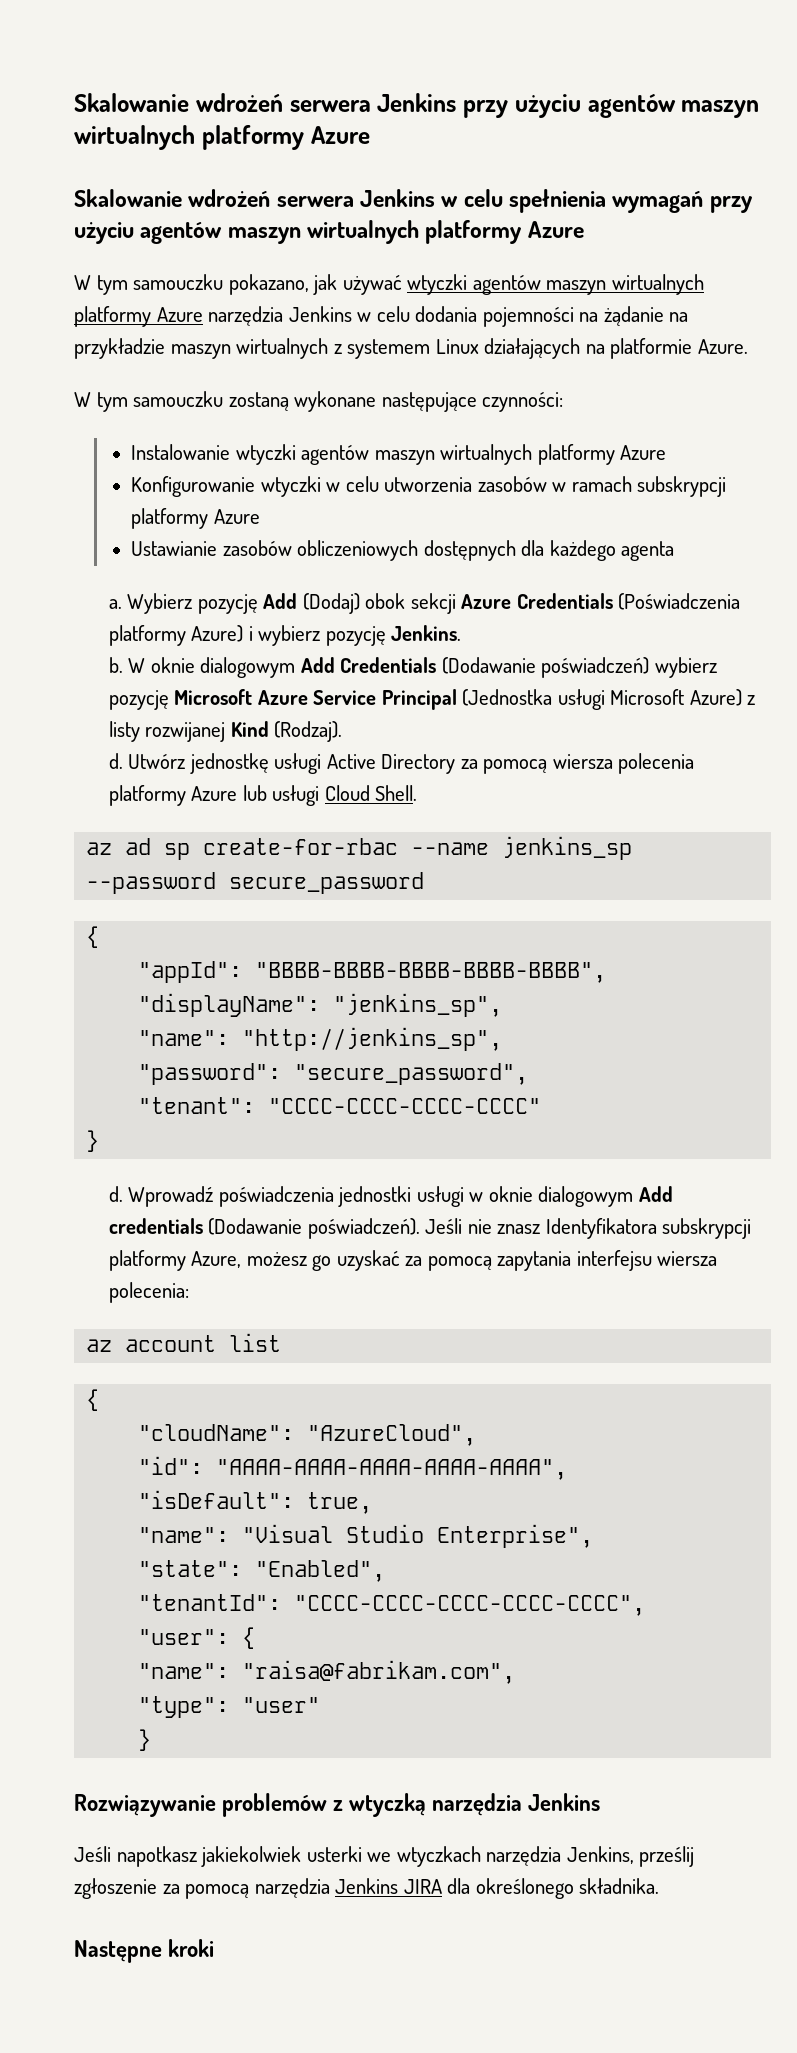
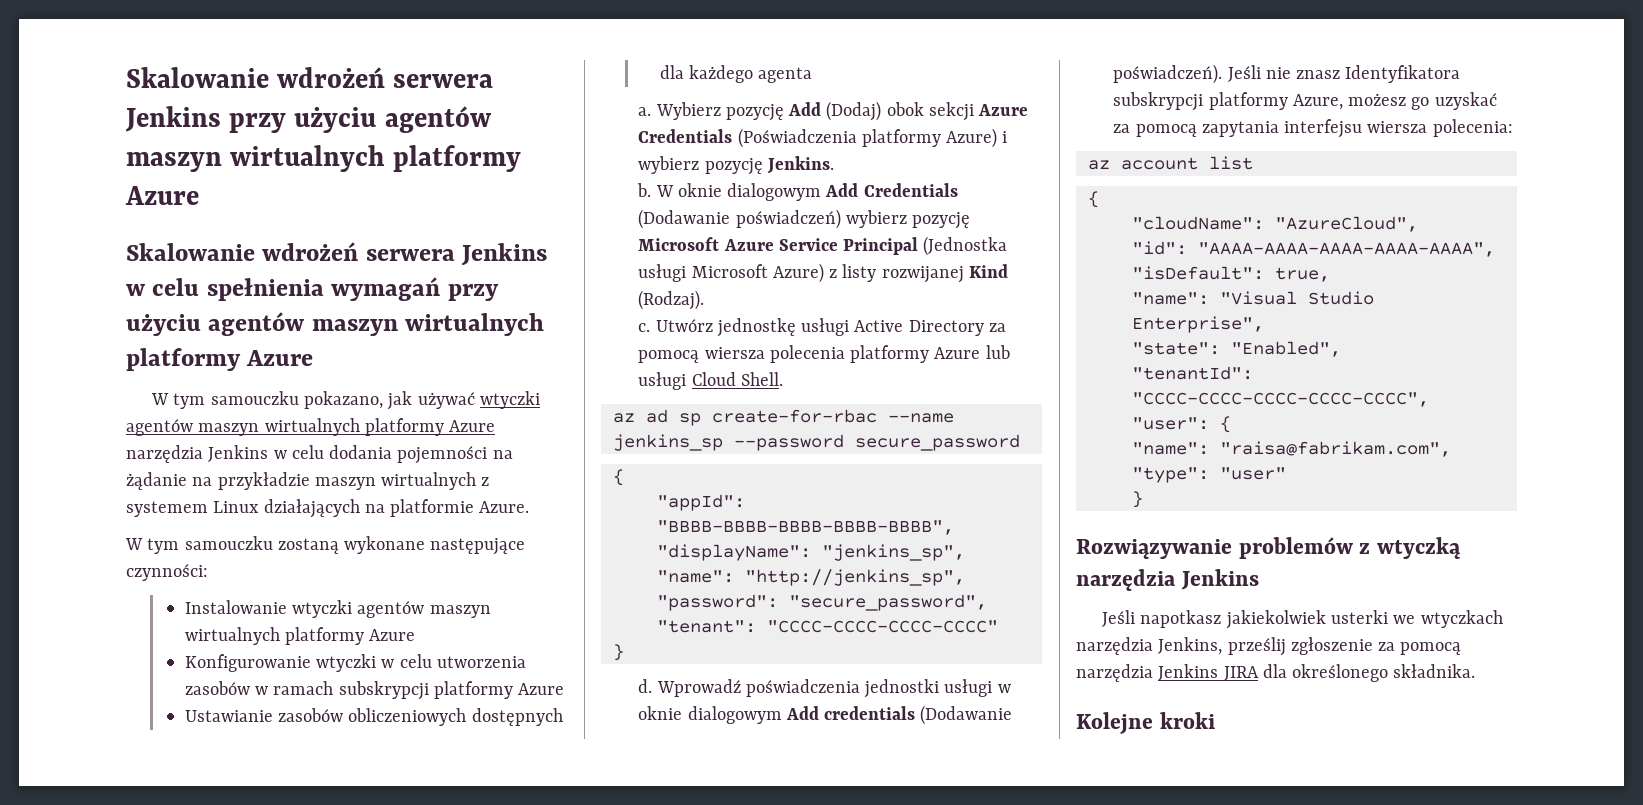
[108,753,123,769] d. -> [638,323,651,332] c.
[74,1940,162,1963] Następne -> [1076,712,1153,734] Kolejne

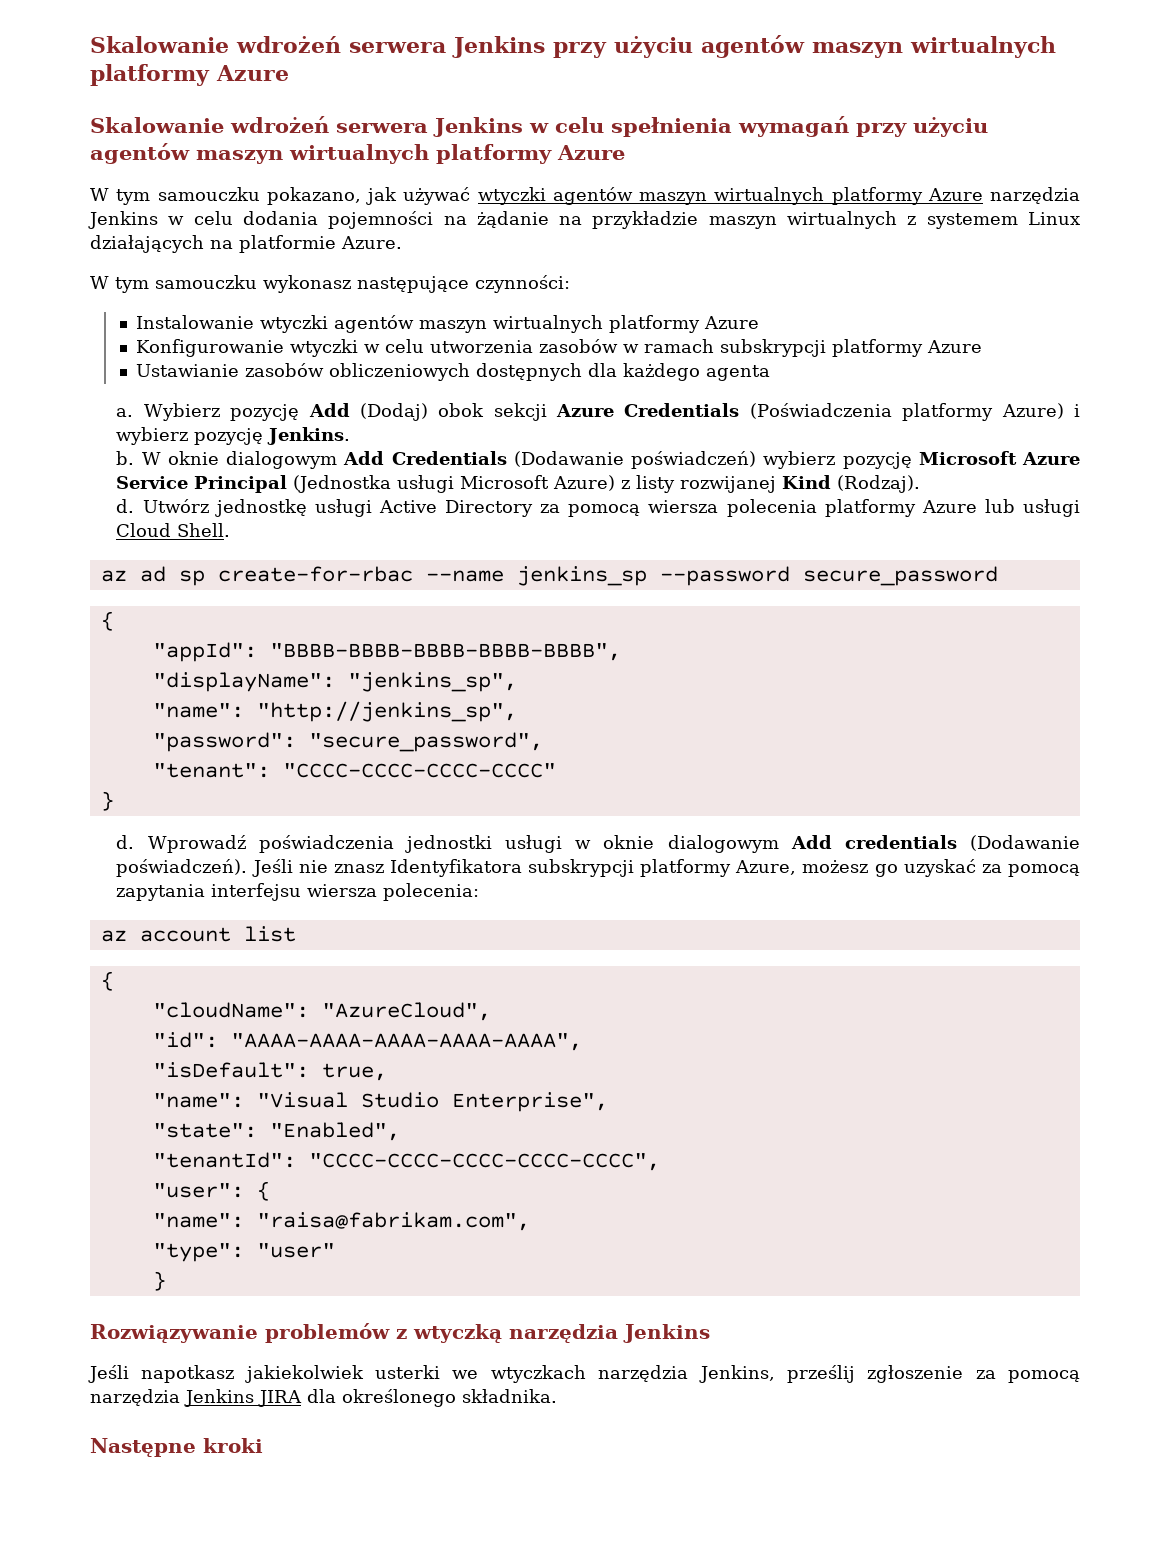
[277,536,426,554] zostaną wykonane -> [263,275,351,293] wykonasz
[638,323,651,332] c. -> [116,499,135,513] d.
[1076,712,1153,734] Kolejne -> [90,1438,196,1457] Następne

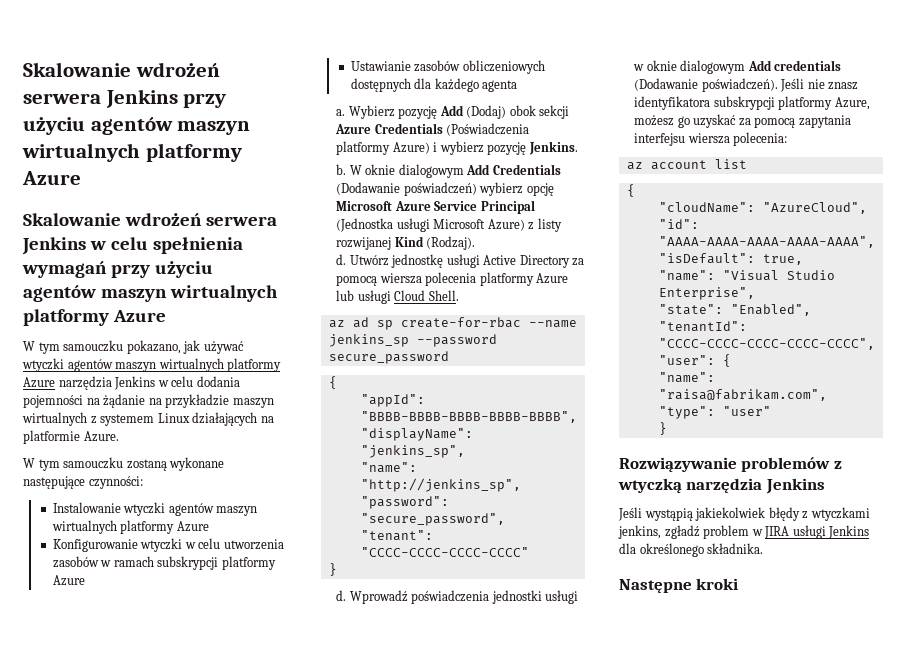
[263,275,351,293] wykonasz -> [126,457,225,471] zostaną wykonane
[842,452,912,469] pozycję -> [526,183,554,196] opcję
[389,859,522,877] Identyfikatora -> [634,96,711,110] identyfikatora
[141,1365,1080,1383] [90,1389,302,1407] napotkasz jakiekolwiek usterki we wtyczkach narzędzia Jenkins, prześlij zgłoszenie za pomocą narzędzia Jenkins JIRA -> [644,507,870,521] [618,525,870,539] wystąpią jakiekolwiek błędy z wtyczkami jenkins, zgładź problem w JIRA usługi Jenkins

